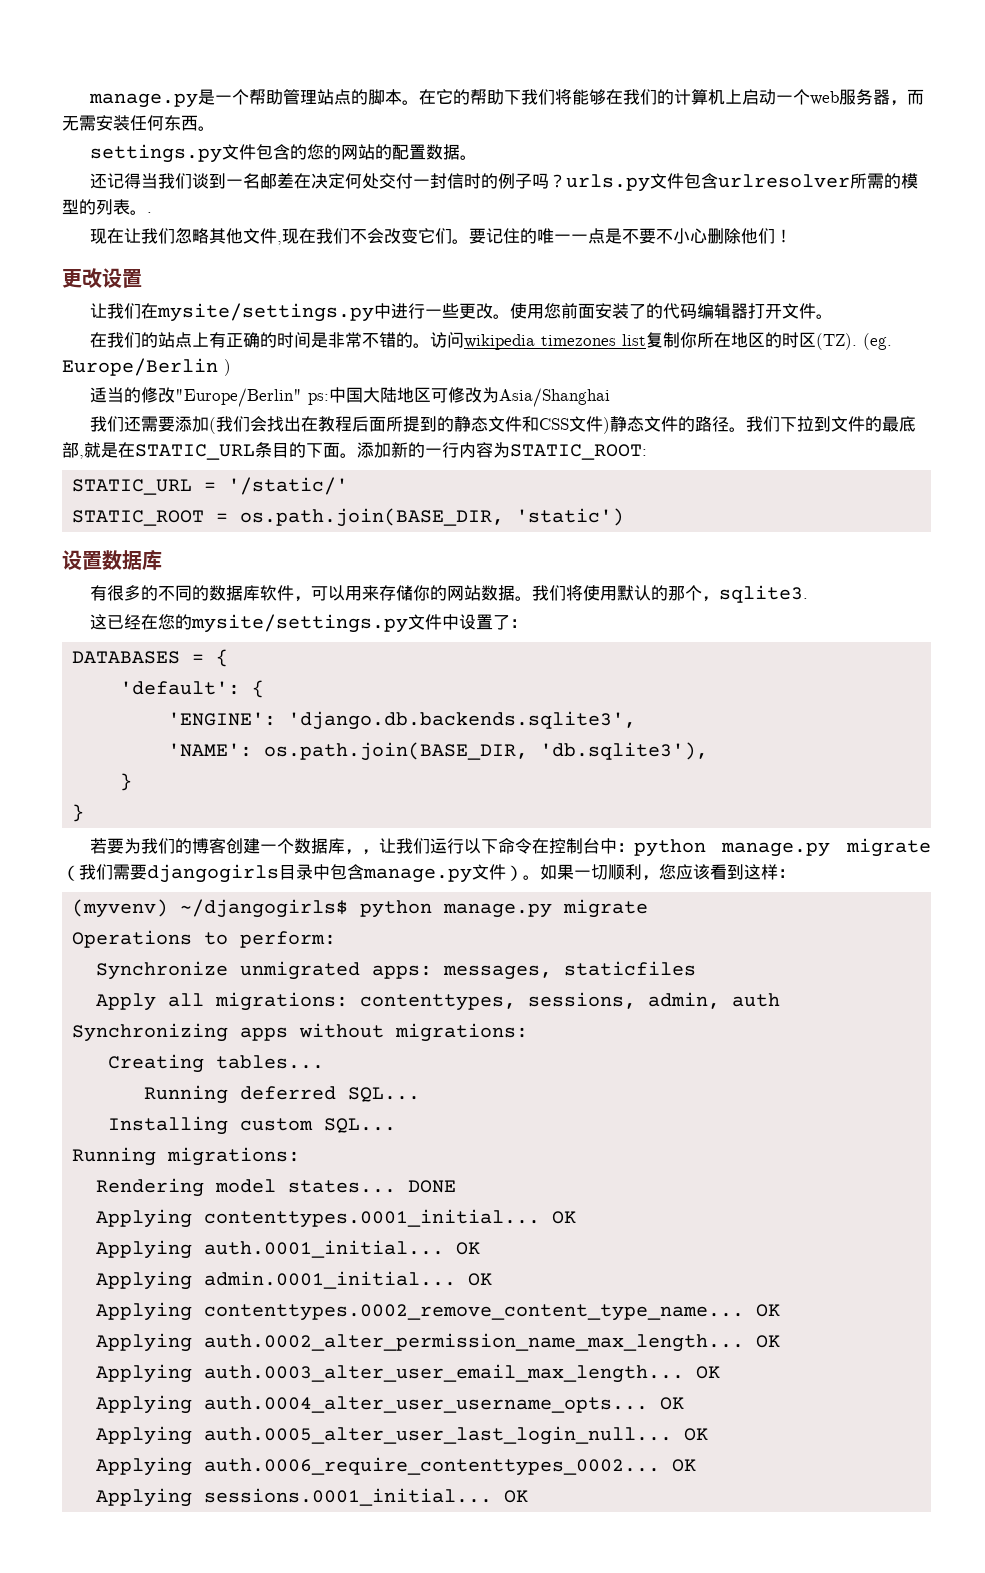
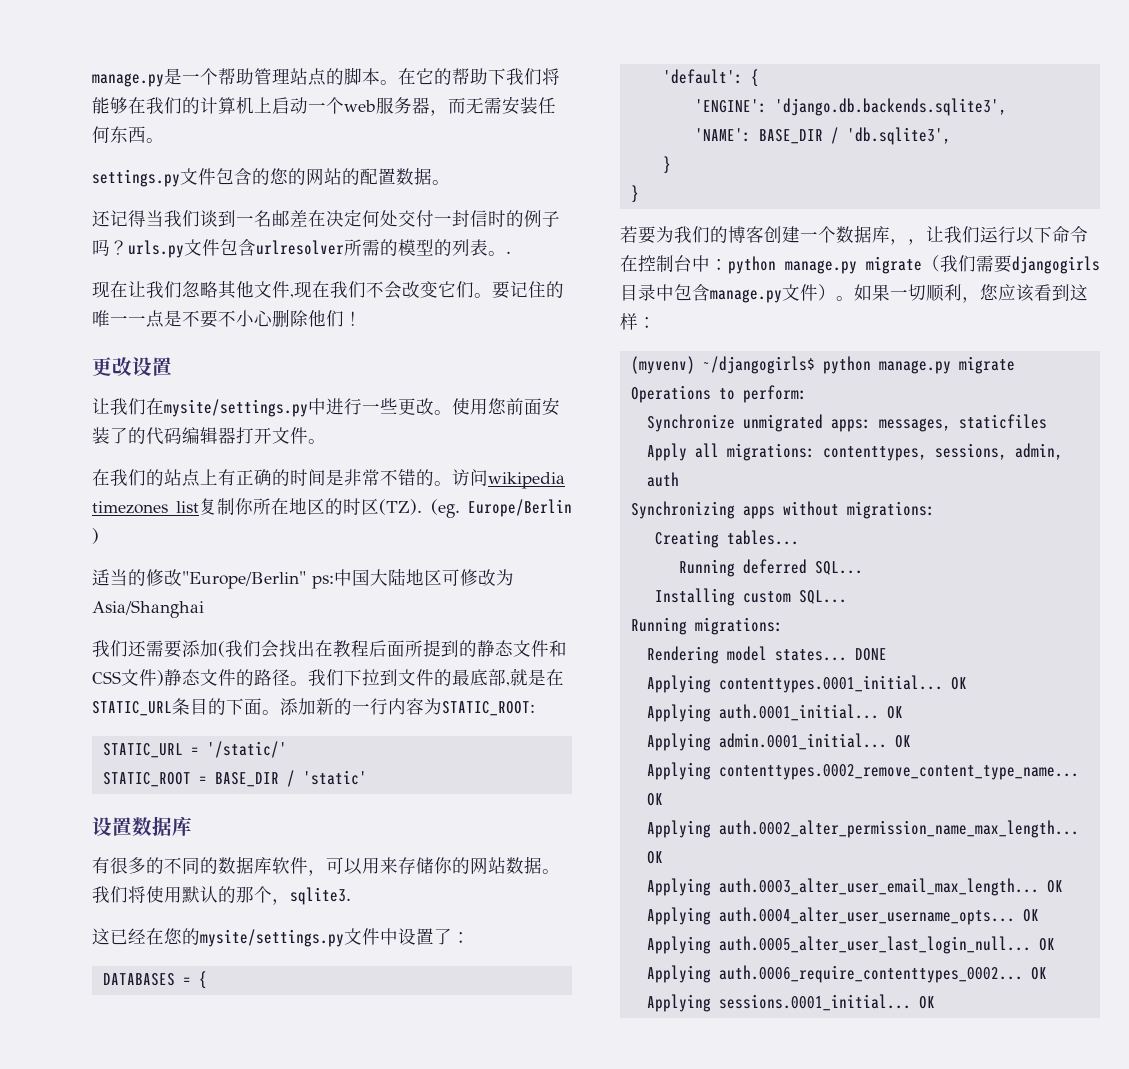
[240,508,625,527] os.path.join(BASE_DIR, 'static') -> [214,770,367,787] BASE_DIR / 'static'
[264,742,709,761] os.path.join(BASE_DIR, 'db.sqlite3'), -> [758,127,951,145] BASE_DIR / 'db.sqlite3',

